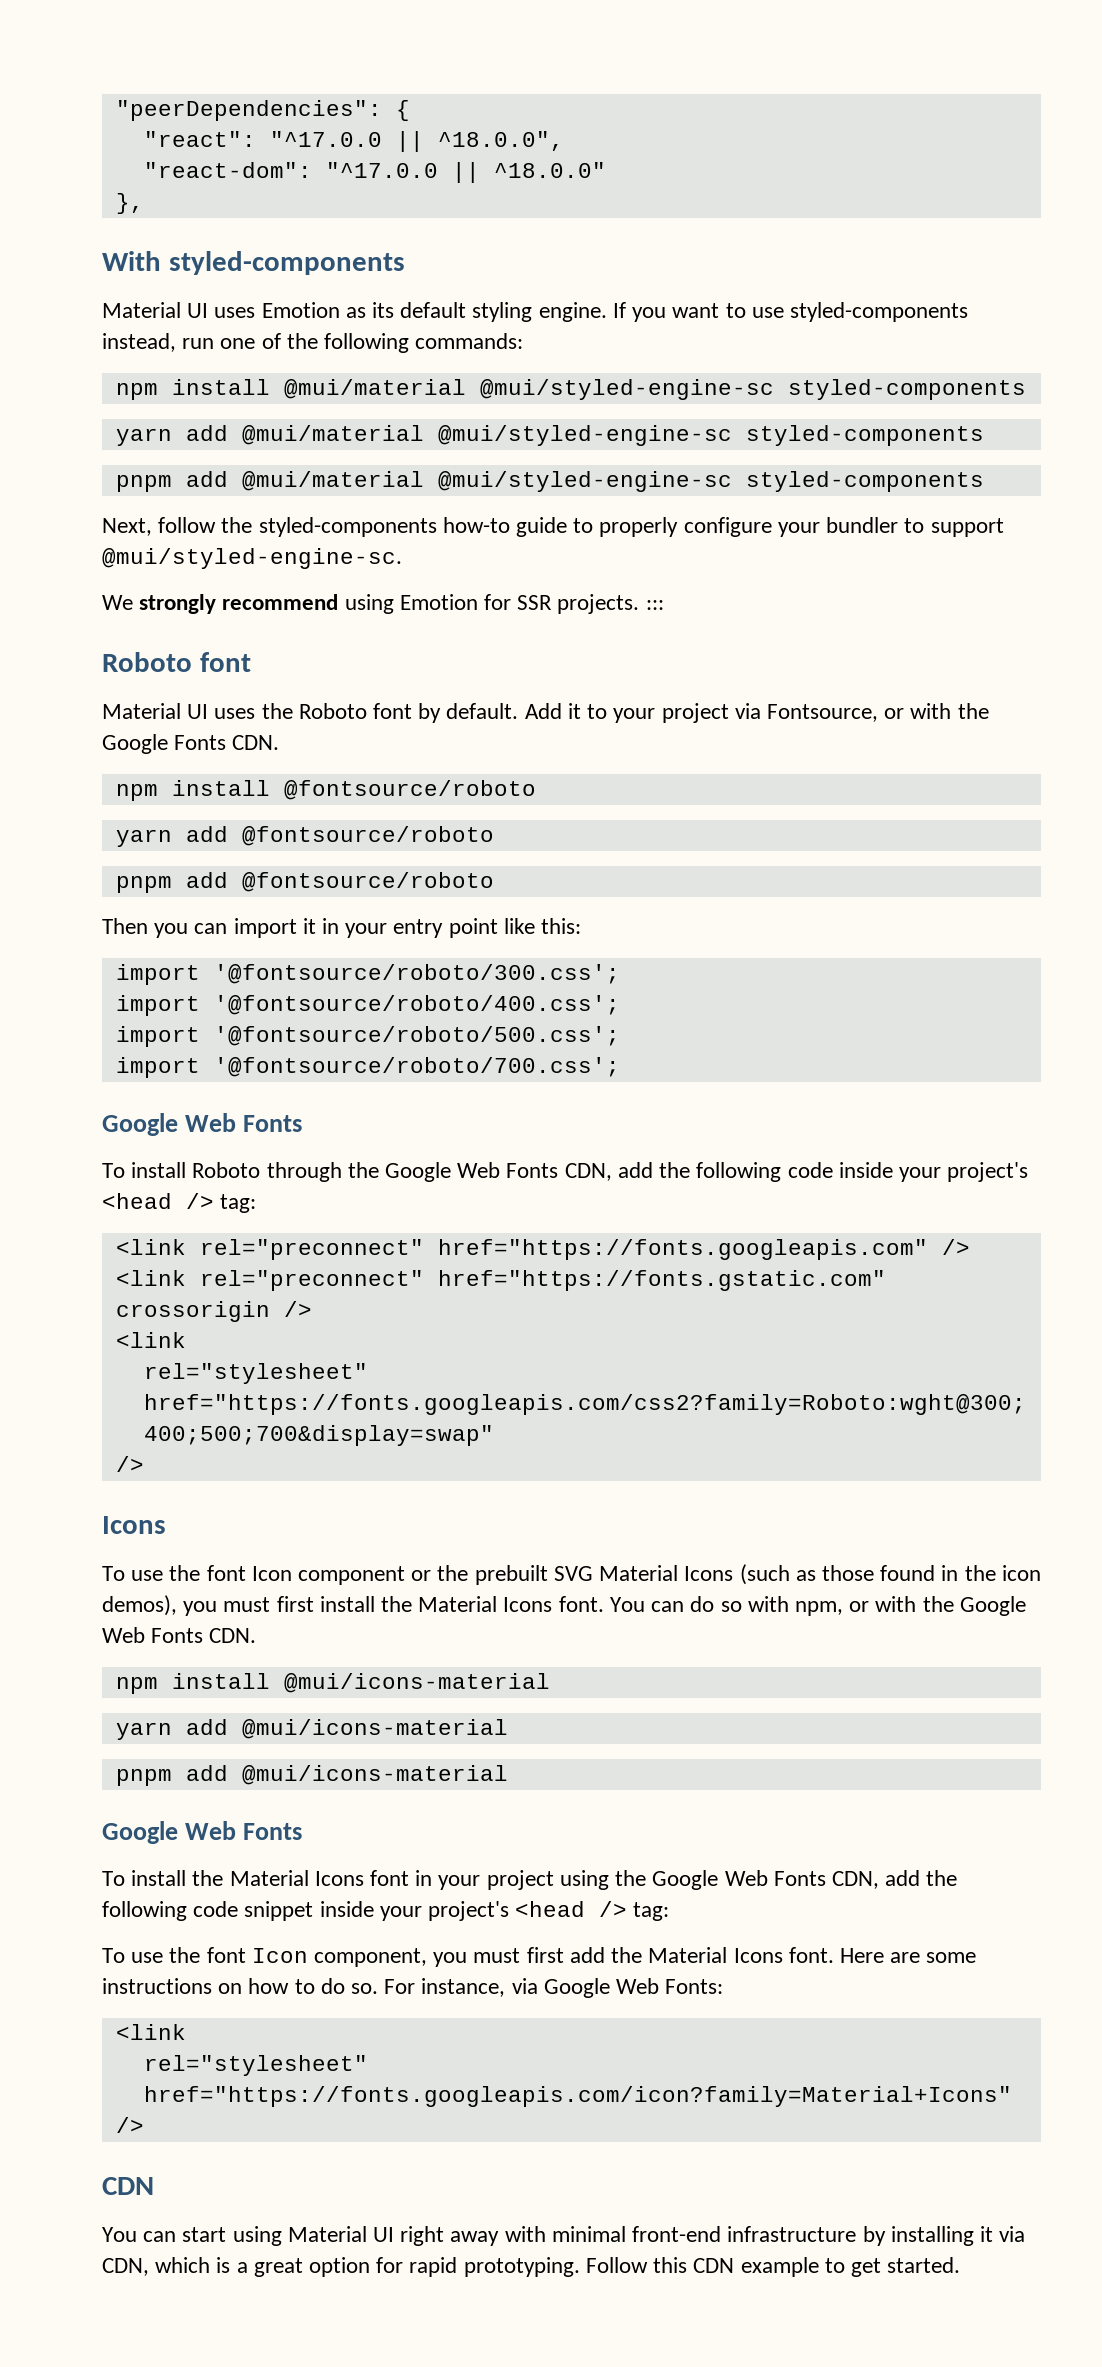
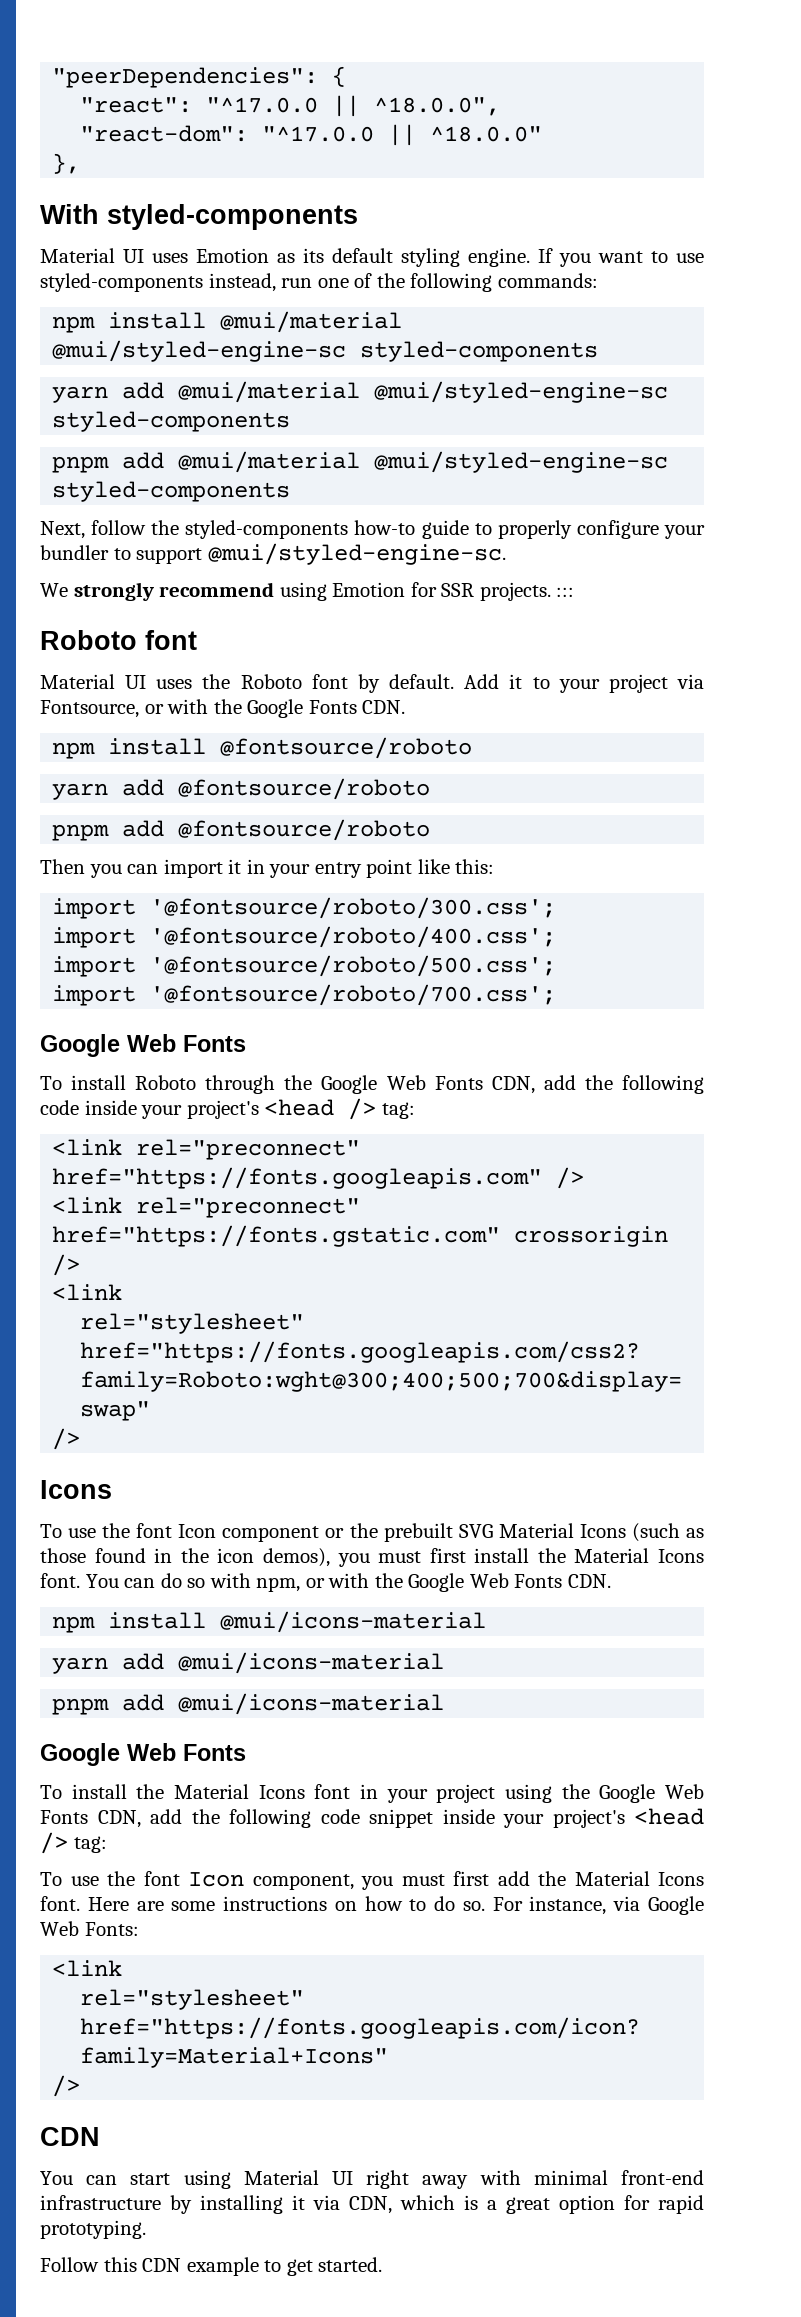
(580, 2267) none -> (146, 2229) //

